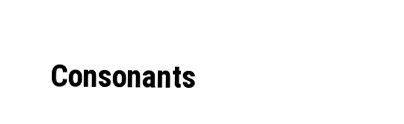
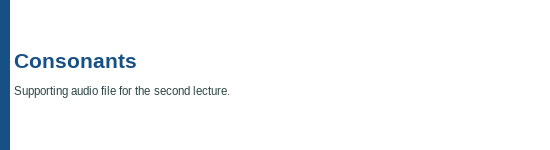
(196, 76) none -> [14,86,230,98] // Supporting audio file for the second lecture.

